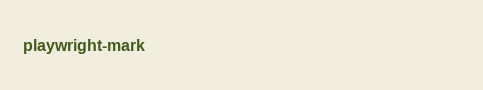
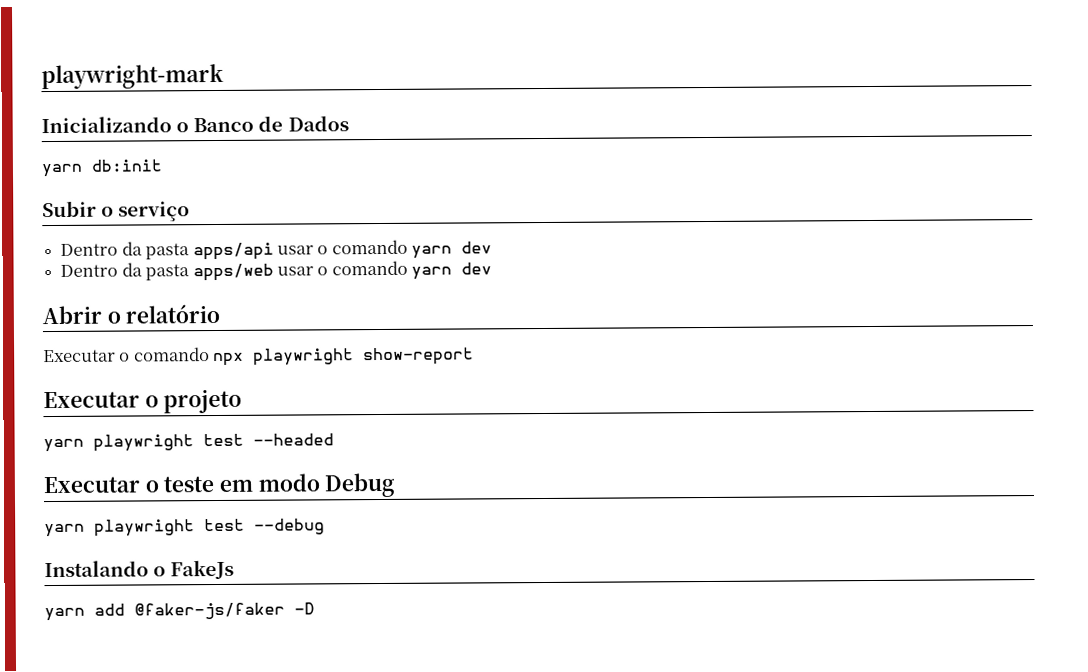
(145, 46) none -> [41,115,349,134] [41,159,162,178] [42,200,191,222] [60,239,493,261] [60,260,493,282] [42,303,221,325] [43,347,475,367] [43,388,243,414] [43,433,334,453] [43,472,396,498] [44,518,325,538] [44,559,235,580] [44,602,315,622] // Inicializando o Banco de Dados // yarn db:init // Subir o serviço // Dentro da pasta apps/api usar o comando yarn dev // Dentro da pasta apps/web usar o comando yarn dev // Abrir o relatório // Executar o comando npx playwright show-report // Executar o projeto // yarn playwright test --headed // Executar o teste em modo Debug // yarn playwright test --debug // Instalando o FakeJs // yarn add @faker-js/faker -D

